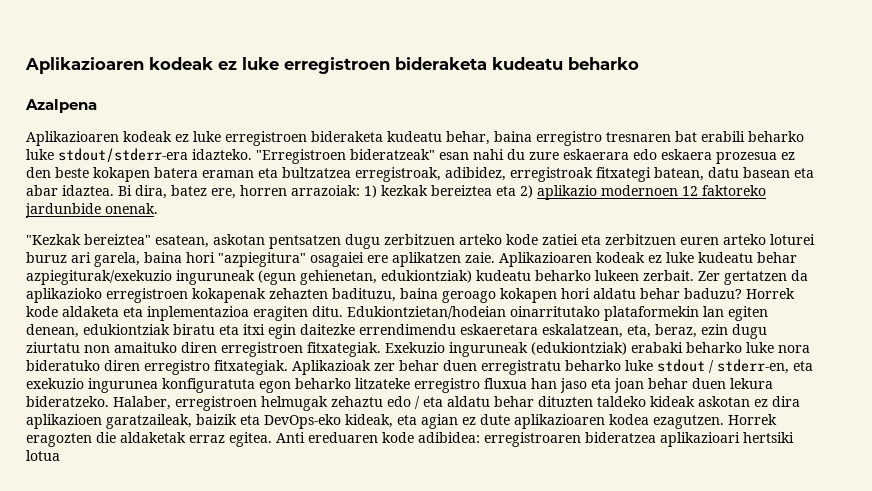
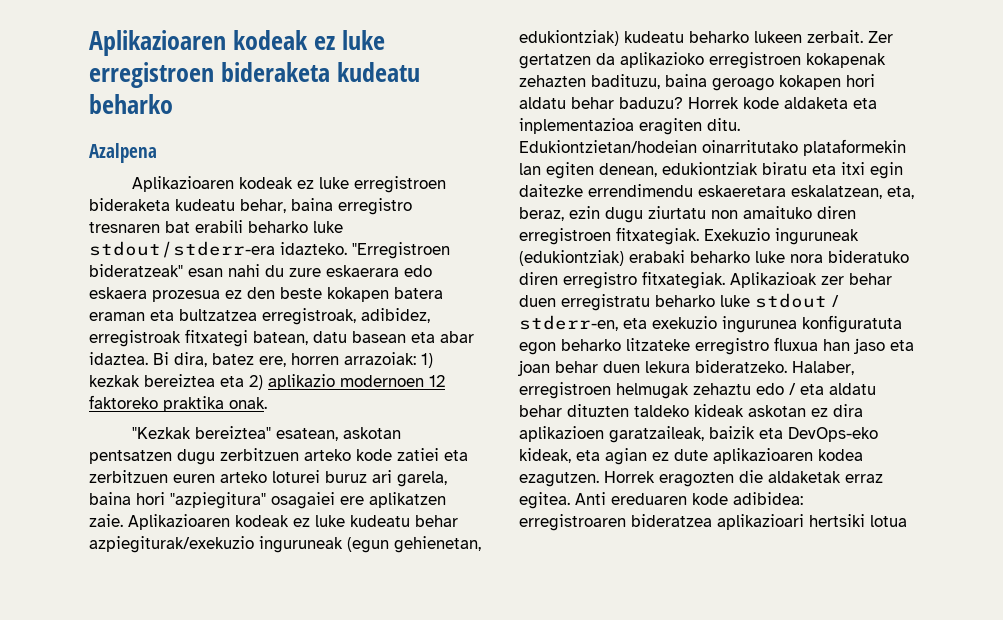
[25,203,158,218] jardunbide onenak. -> [163,396,267,412] praktika onak.

